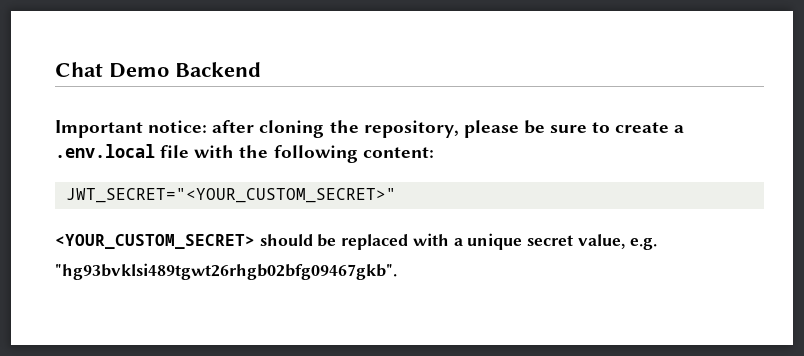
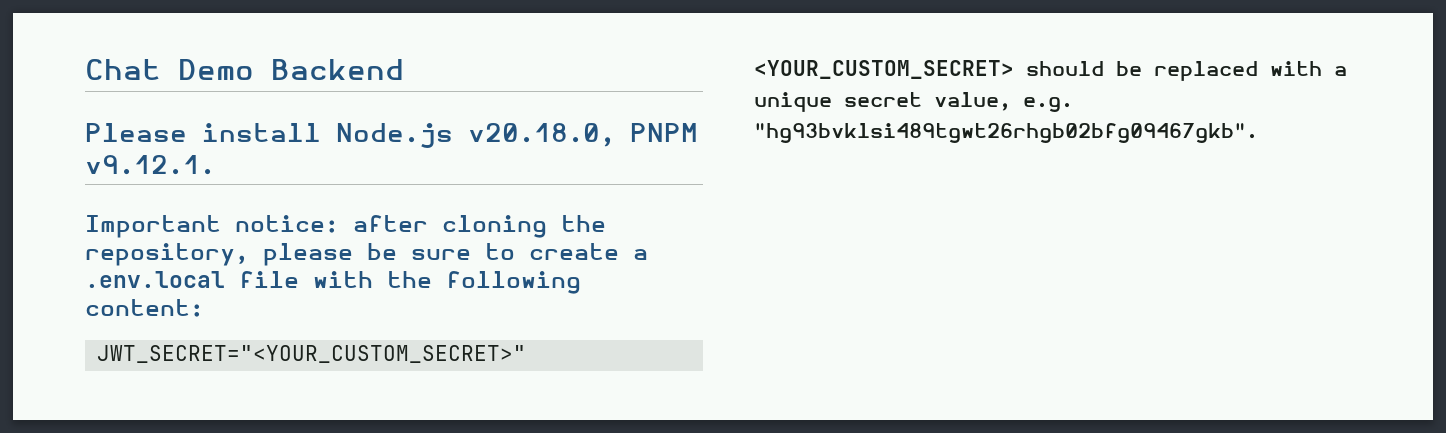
(261, 69) none -> [85,123,698,148] [85,155,215,175] // Please install Node.js v20.18.0, PNPM v9.12.1.

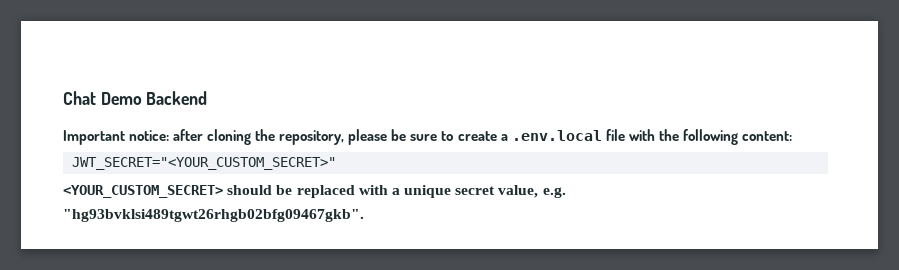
[85,123,698,148] [85,155,215,175] // Please install Node.js v20.18.0, PNPM v9.12.1. -> (208, 98) none

